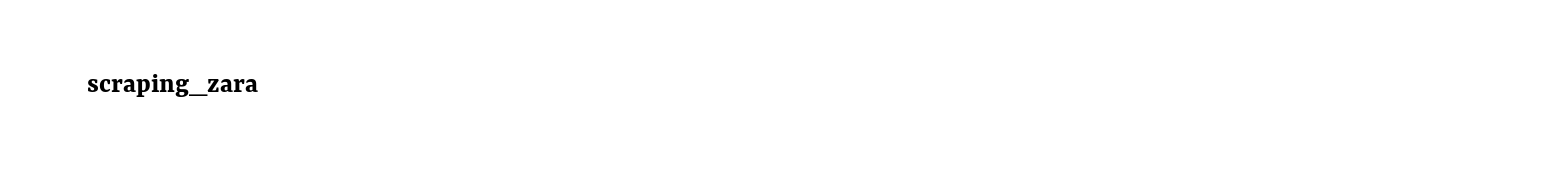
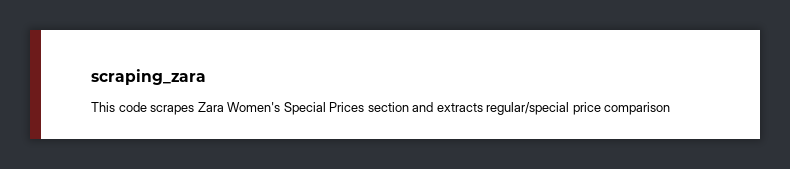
(258, 85) none -> [91,102,671,115] // This code scrapes Zara Women's Special Prices section and extracts regular/special price comparison

